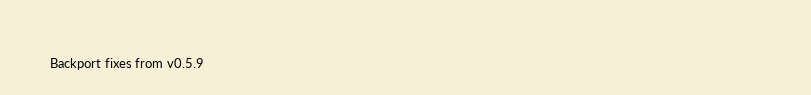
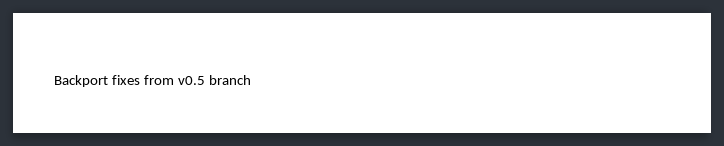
[166,58,204,68] v0.5.9 -> [177,75,251,85] v0.5 branch

